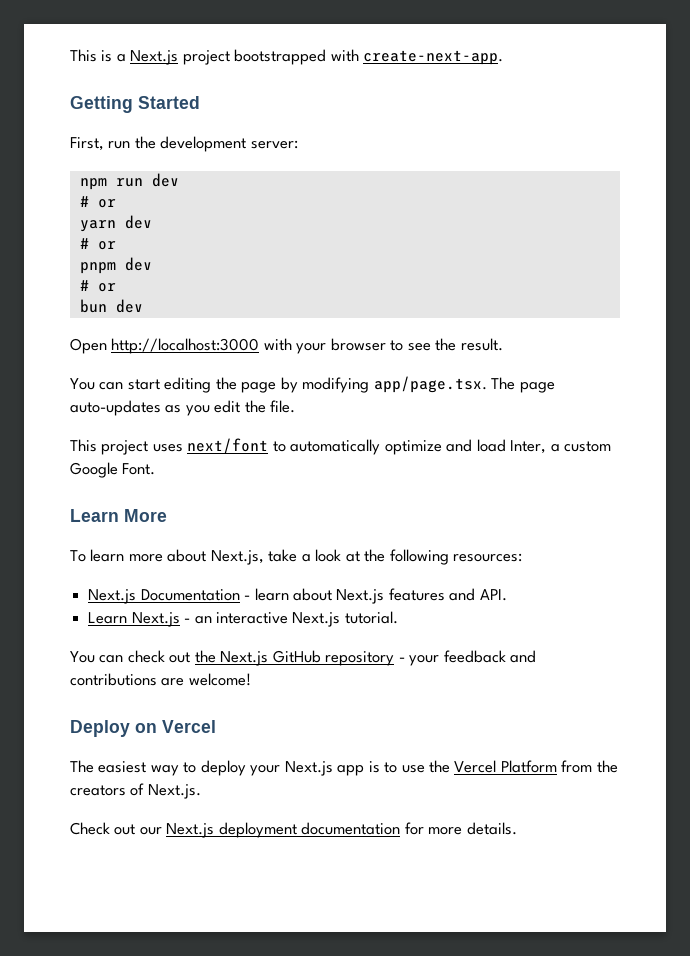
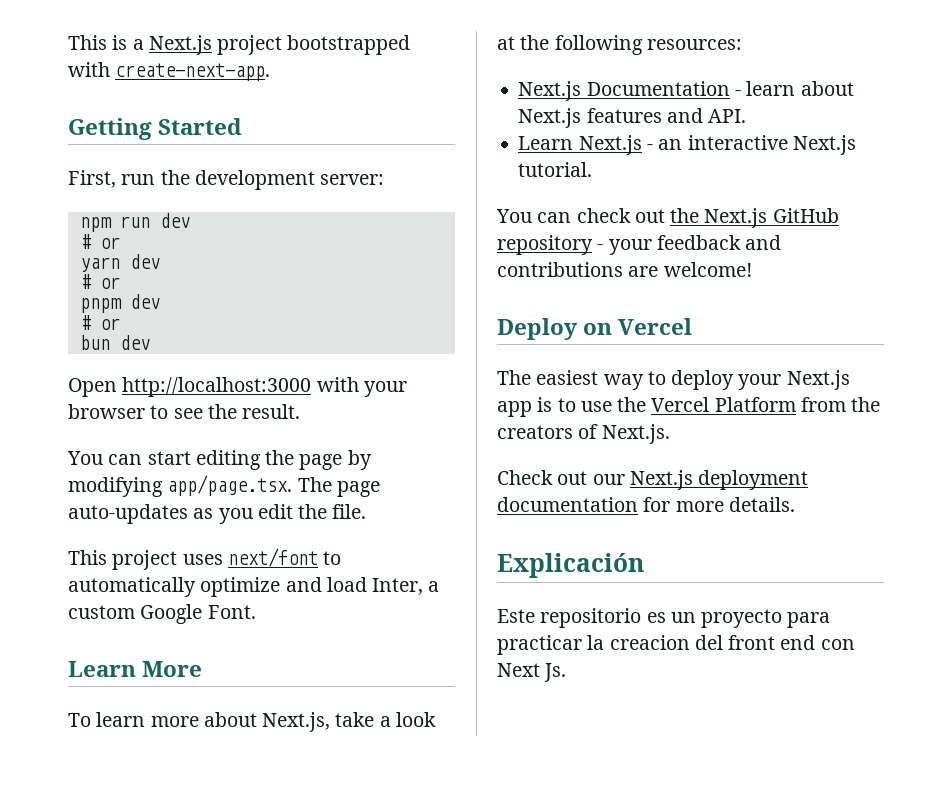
(517, 828) none -> [497,553,644,578] [497,608,831,628] [497,635,855,655] [497,663,567,682] // Explicación // Este repositorio es un proyecto para practicar la creacion del front end con Next Js.

